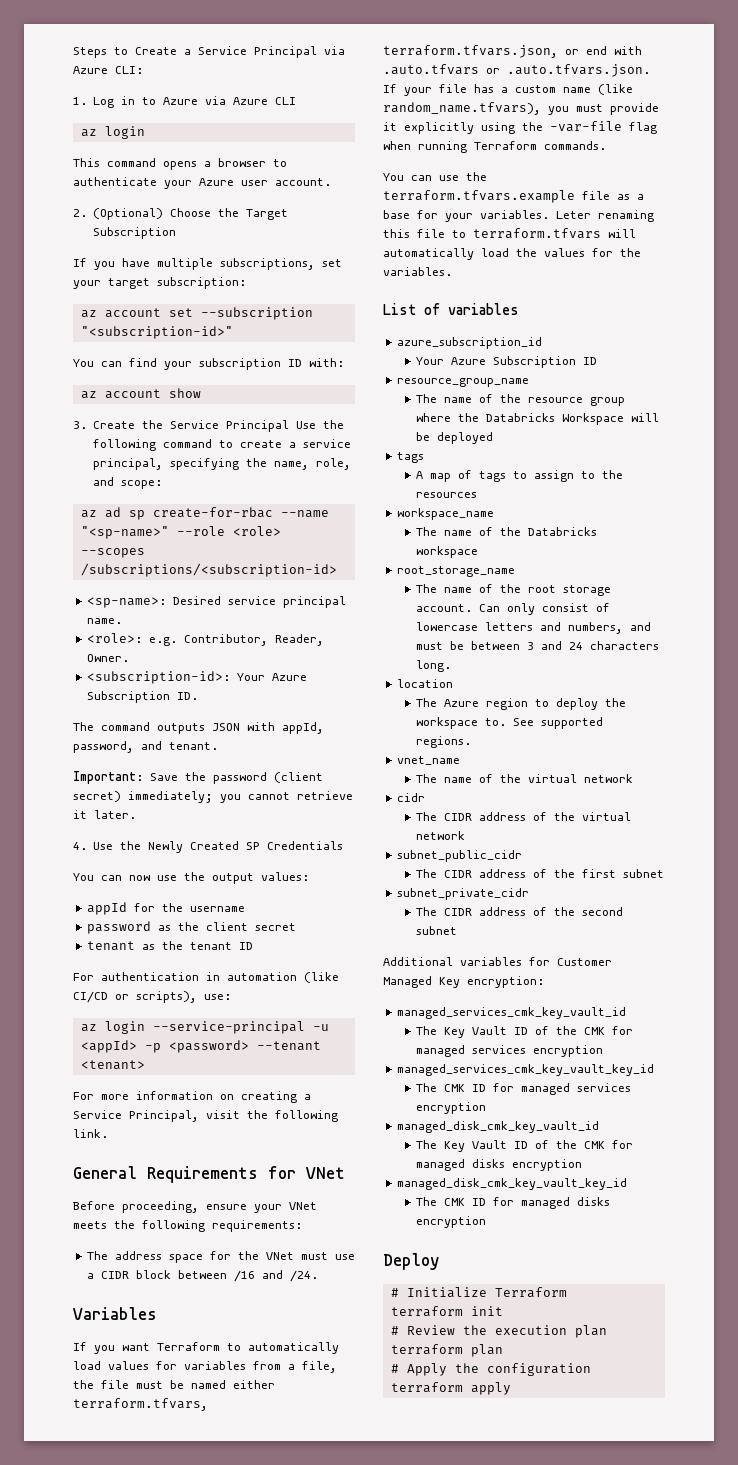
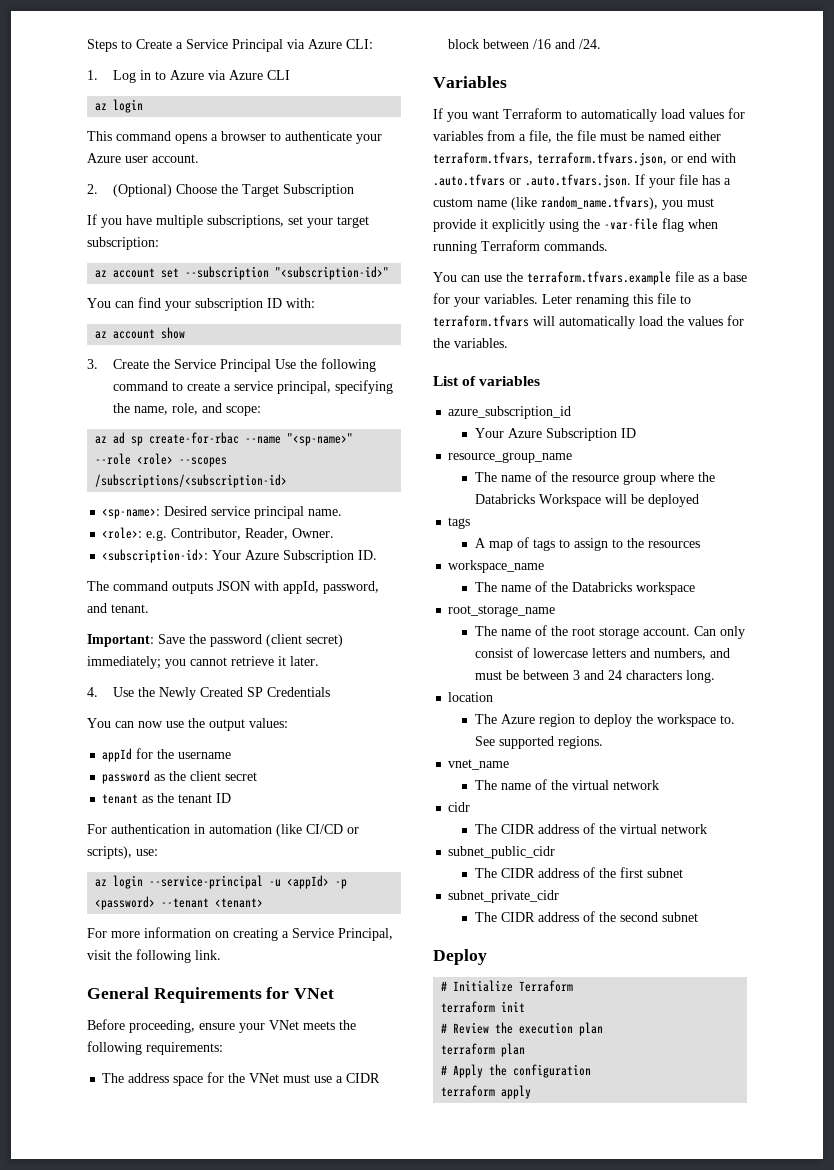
[383,957,612,966] [383,976,544,988] [396,1007,626,1019] [416,1026,634,1038] [416,1045,604,1057] [396,1064,654,1076] [416,1083,632,1095] [416,1102,487,1114] [396,1121,599,1133] [416,1140,634,1152] [416,1159,583,1171] [396,1178,627,1190] [416,1197,611,1209] [416,1216,487,1228] // Additional variables for Customer Managed Key encryption: // managed_services_cmk_key_vault_id // The Key Vault ID of the CMK for managed services encryption // managed_services_cmk_key_vault_key_id // The CMK ID for managed services encryption // managed_disk_cmk_key_vault_id // The Key Vault ID of the CMK for managed disks encryption // managed_disk_cmk_key_vault_key_id // The CMK ID for managed disks encryption -> (698, 917) none

